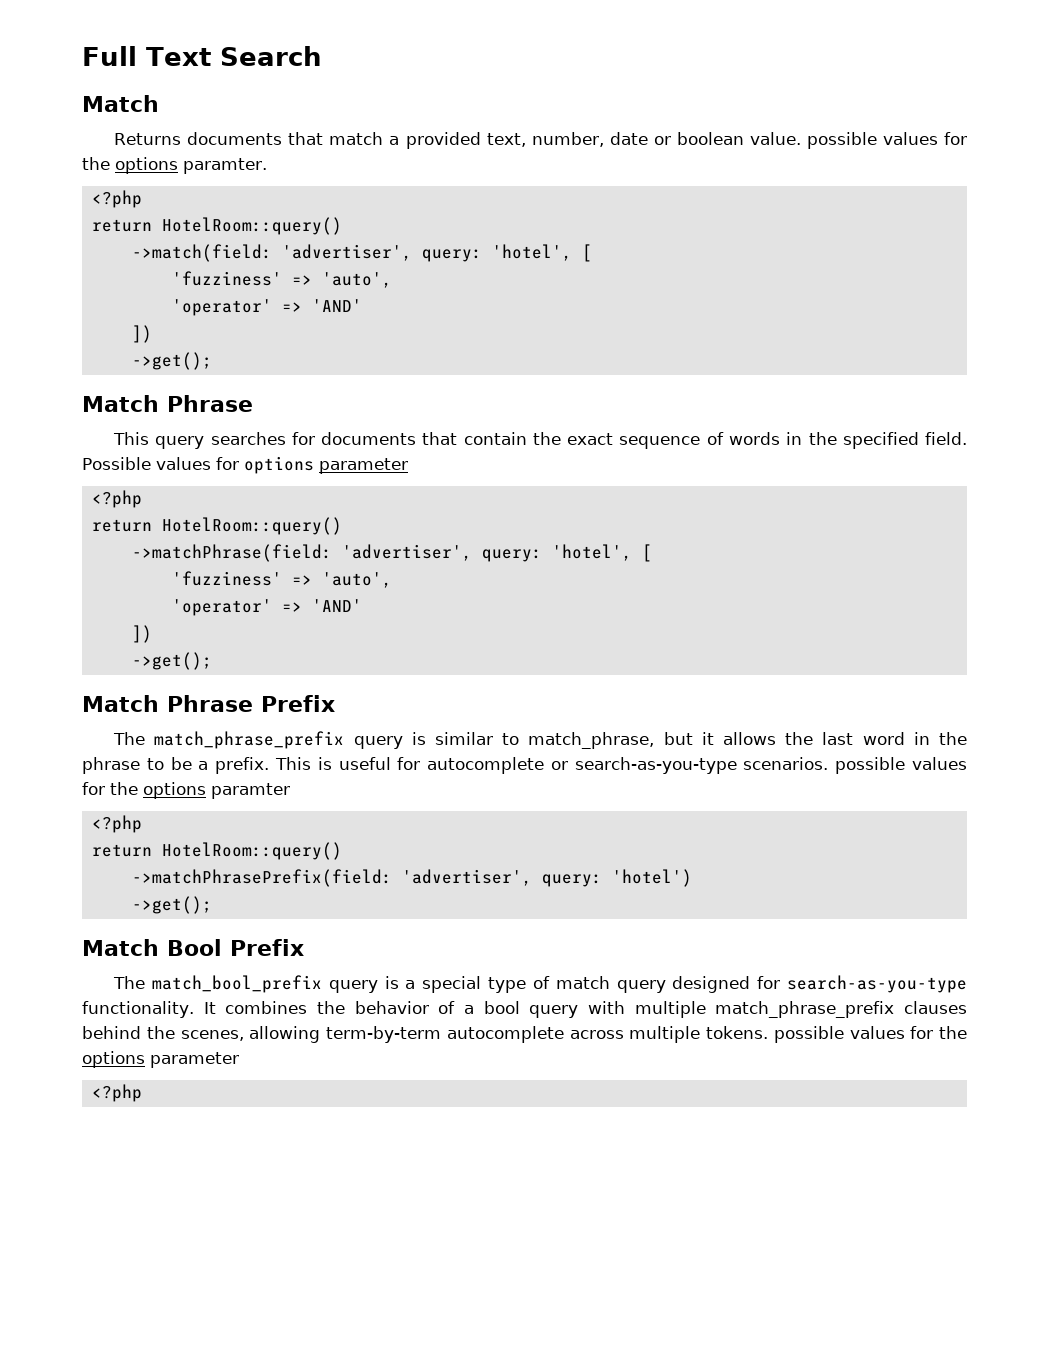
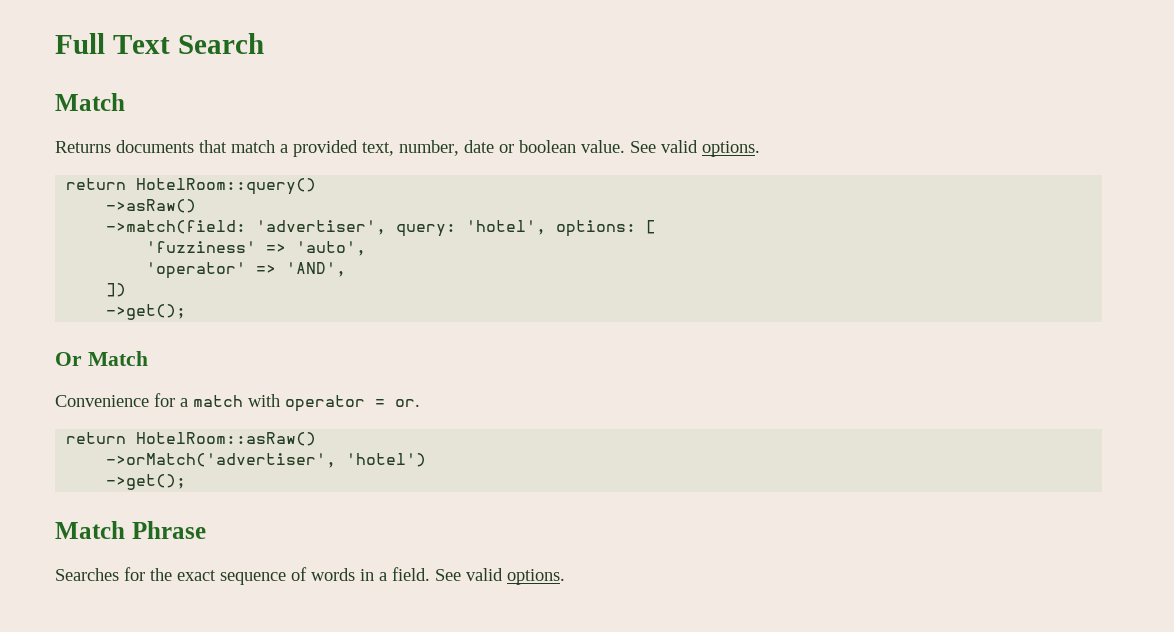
[806,132,968,149] [82,157,267,174] [91,190,142,208] [91,217,342,235] possible values for the options paramter. // <?php // return HotelRoom::query() -> [630,140,760,157] [66,178,317,195] [106,199,197,213] See valid options. // return HotelRoom::query() // ->asRaw()
[581,244,592,262] [171,271,392,288] [171,299,362,316] [131,325,152,343] [131,352,212,370] [82,395,253,412] [113,432,527,449] [ // 'fuzziness' => 'auto', // 'operator' => 'AND' // ]) // ->get(); // Match Phrase // This query searches for documents that contain -> [556,220,657,237] [146,241,367,256] [146,262,347,279] [106,283,127,297] [106,304,187,320] [55,351,148,366] [55,393,420,412] [66,432,317,446] [106,453,427,468] [106,474,187,490] [55,521,206,539] [55,567,145,581] options: [ // 'fuzziness' => 'auto', // 'operator' => 'AND', // ]) // ->get(); // Or Match // Convenience for a match with operator = or. // return HotelRoom::asRaw() // ->orMatch('advertiser', 'hotel') // ->get(); // Match Phrase // Searches for
[808,432,967,449] [82,456,408,474] [91,490,142,508] [91,517,342,535] [131,544,652,562] [171,571,392,588] [171,599,362,616] [131,625,152,643] [131,652,212,670] [82,695,335,712] [113,731,967,749] [82,757,968,774] [82,782,290,799] [91,815,142,833] [91,842,342,860] [131,869,692,887] [131,896,212,914] [82,939,304,956] [113,975,968,993] [82,1001,967,1018] [82,1026,967,1043] [82,1051,239,1068] [91,1084,142,1102] the specified field. Possible values for options parameter // <?php // return HotelRoom::query() // ->matchPhrase(field: 'advertiser', query: 'hotel', [ // 'fuzziness' => 'auto', // 'operator' => 'AND' // ]) // ->get(); // Match Phrase Prefix // The match_phrase_prefix query is similar to match_phrase, but it allows the last word in the phrase to be a prefix. This is useful for autocomplete or search-as-you-type scenarios. possible values for the options paramter // <?php // return HotelRoom::query() // ->matchPhrasePrefix(field: 'advertiser', query: 'hotel') // ->get(); // Match Bool Prefix // The match_bool_prefix query is a special type of match query designed for search-as-you-type functionality. It combines the behavior of a bool query with multiple match_phrase_prefix clauses behind the scenes, allowing term-by-term autocomplete across multiple tokens. possible values for the options parameter // <?php -> [379,567,565,585] a field. See valid options.

